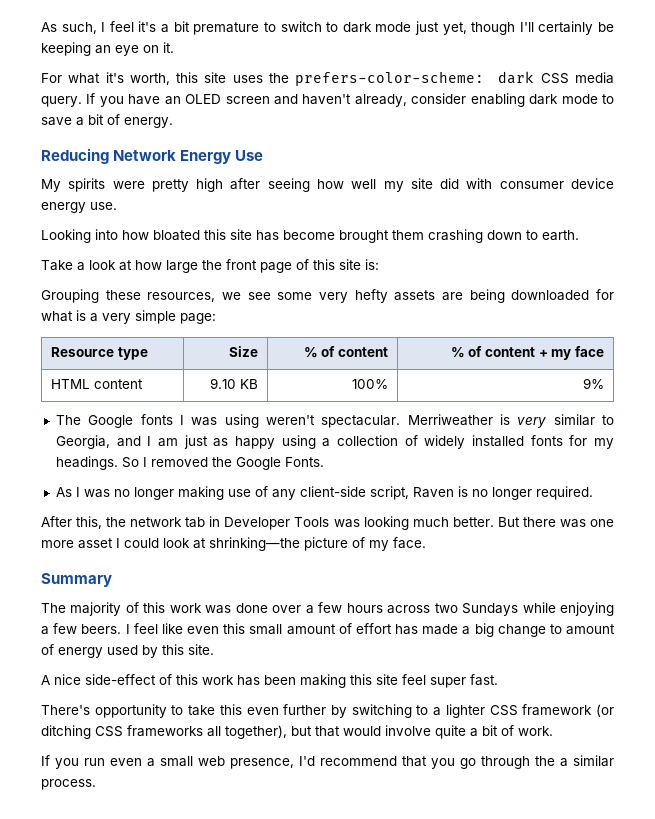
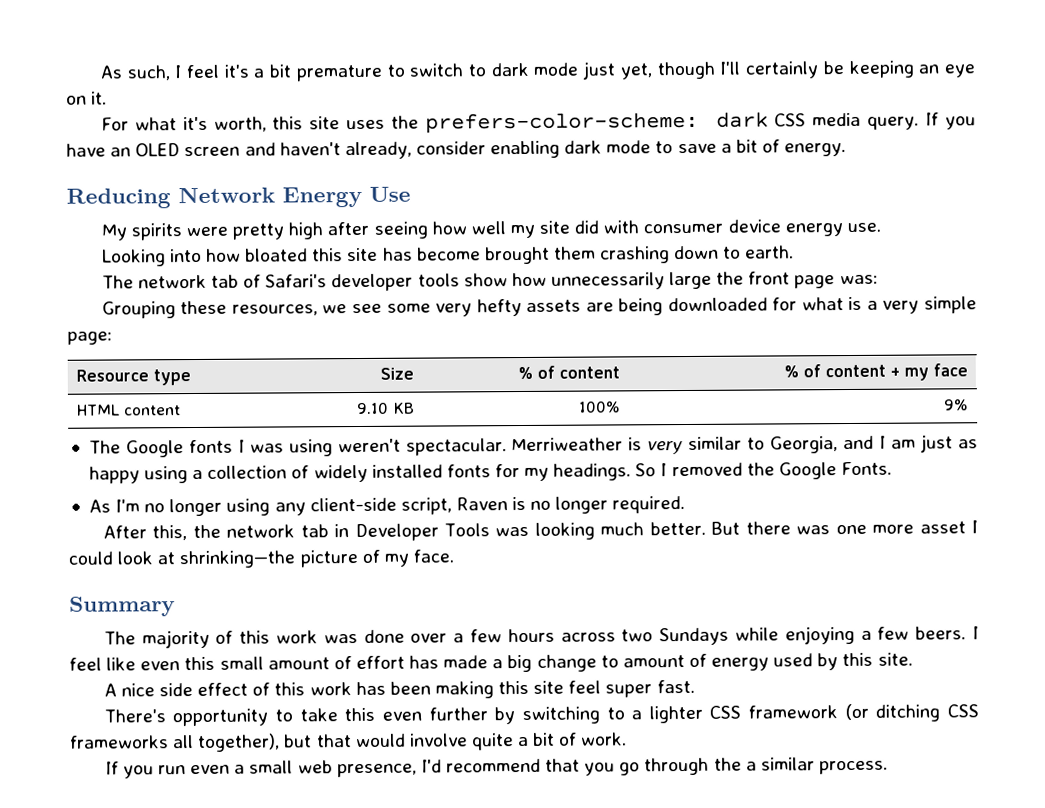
[41,259,379,273] Take a look at how large the front page of this site is: -> [101,271,878,292] The network tab of Safari's developer tools show how unnecessarily large the front page was:
[75,486,268,500] I was no longer making use of -> [115,498,271,517] I'm no longer using
[85,674,156,685] side-effect -> [159,682,249,697] side effect

